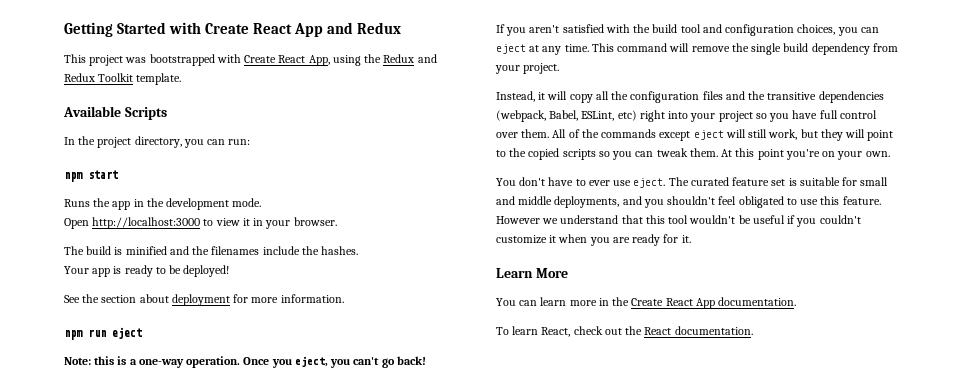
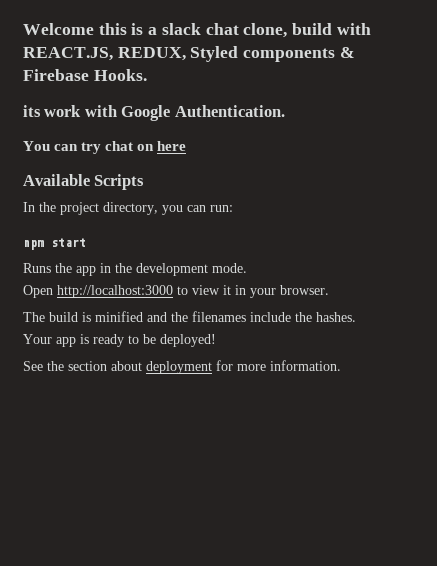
[64,22,402,37] [64,54,437,66] [64,73,182,85] Getting Started with Create React App and Redux // This project was bootstrapped with Create React App, using the Redux and Redux Toolkit template. -> [23,23,371,38] [23,46,355,62] [23,69,147,81] [23,105,285,121] [23,141,187,154] Welcome this is a slack chat clone, build with REACT.JS, REDUX, Styled components & Firebase Hooks. // its work with Google Authentication. // You can try chat on here
[64,327,142,340] [64,356,426,368] [496,24,879,36] [496,43,898,55] [495,63,560,74] [496,91,884,103] [496,110,877,122] [496,129,894,141] [496,148,890,160] [496,177,889,188] [496,196,881,208] [496,215,861,227] [496,234,691,246] [496,268,568,278] [496,297,797,309] [496,326,753,337] // npm run eject // Note: this is a one-way operation. Once you eject, you can't go back! // If you aren't satisfied with the build tool and configuration choices, you can eject at any time. This command will remove the single build dependency from your project. // Instead, it will copy all the configuration files and the transitive dependencies (webpack, Babel, ESLint, etc) right into your project so you have full control over them. All of the commands except eject will still work, but they will point to the copied scripts so you can tweak them. At this point you're on your own. // You don't have to ever use eject. The curated feature set is suitable for small and middle deployments, and you shouldn't feel obligated to use this feature. However we understand that this tool wouldn't be useful if you couldn't customize it when you are ready for it. // Learn More // You can learn more in the Create React App documentation. // To learn React, check out the React documentation. -> (341, 365) none

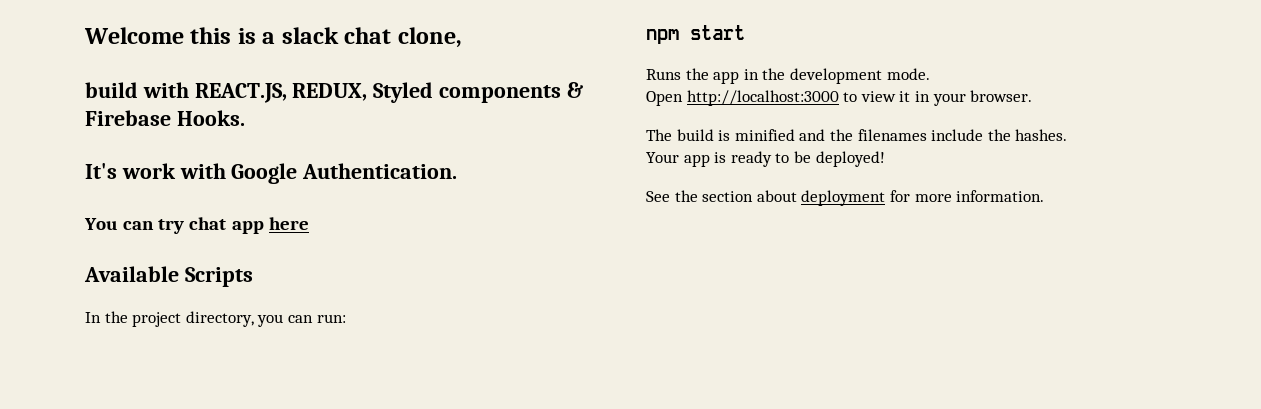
(288, 30) none -> (462, 37) //
[23,105,41,117] its -> [85,163,117,179] It's
[137,144,155,151] on -> [231,221,264,234] app

